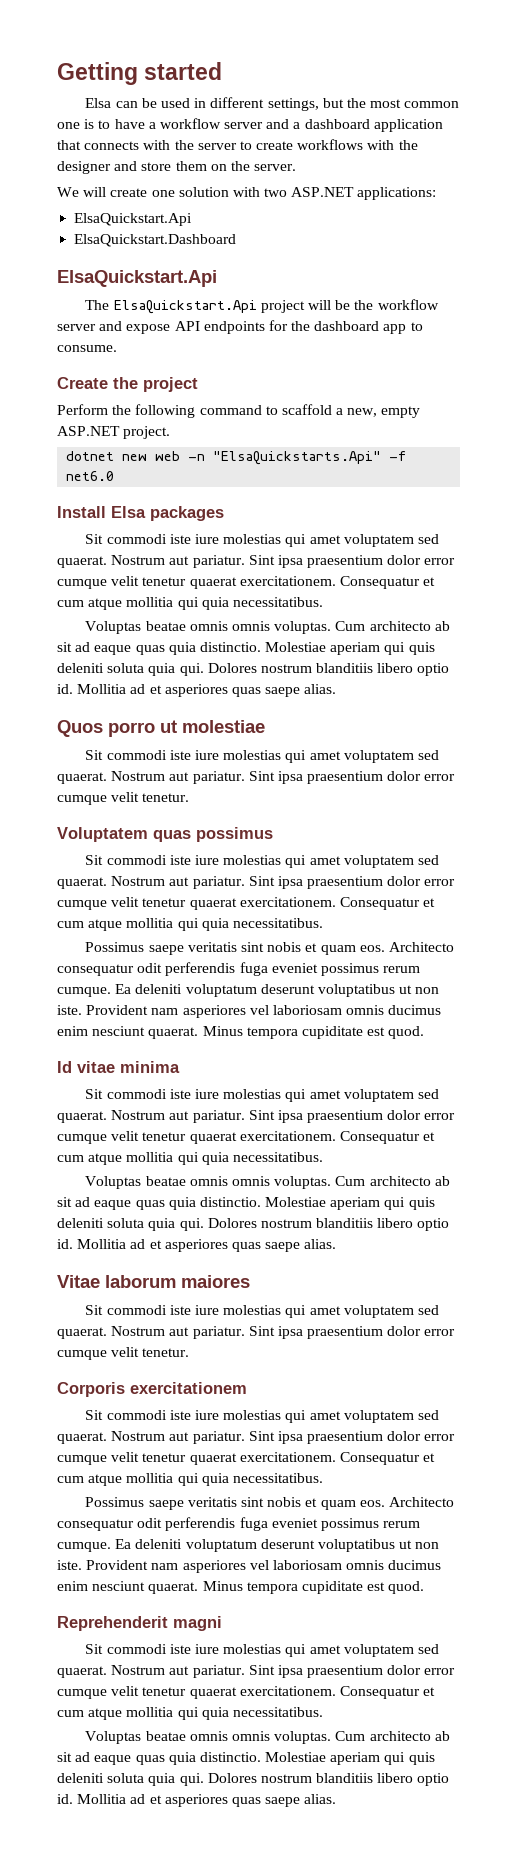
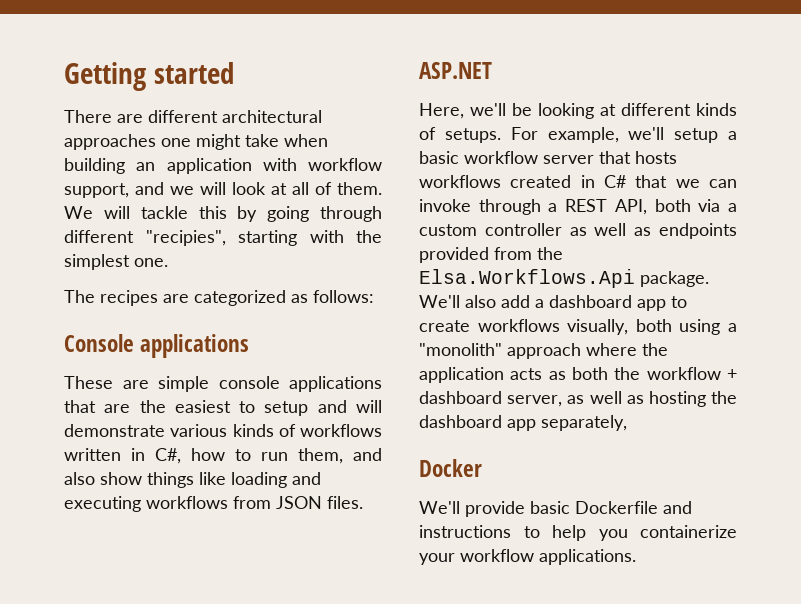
[85,97,460,111] [57,118,443,132] [57,139,418,150] [57,161,297,174] [57,187,437,200] [74,213,193,226] [74,234,237,247] [57,270,217,287] [85,299,439,314] [57,320,423,334] [57,345,117,352] [57,377,198,392] [57,404,421,418] [57,426,171,439] [66,451,407,465] [66,471,115,481] [57,506,224,521] [85,534,439,547] [57,555,456,568] [57,576,436,589] [57,597,323,610] [85,621,450,634] [57,642,435,655] [57,663,450,676] [57,684,337,697] [57,720,265,737] [85,750,439,763] [57,771,456,784] [57,792,190,805] [57,827,273,842] [85,855,439,868] [57,876,456,889] [57,897,436,910] [57,918,323,931] [85,942,454,955] [57,962,421,976] [57,984,440,997] [57,1005,442,1018] [57,1026,425,1039] [57,1061,180,1073] [85,1089,439,1102] [57,1110,456,1123] [57,1131,436,1144] [57,1152,323,1165] [85,1176,450,1189] [57,1197,435,1210] [57,1218,450,1231] [57,1239,337,1252] [57,1275,250,1288] [85,1305,439,1318] [57,1326,456,1339] [57,1347,190,1360] [57,1382,247,1397] [85,1410,439,1423] [57,1431,456,1444] [57,1452,436,1465] [57,1473,323,1486] [85,1497,454,1510] [57,1517,421,1531] [57,1539,440,1552] [57,1560,442,1573] [57,1581,425,1594] [57,1616,222,1631] [85,1644,439,1657] [57,1665,456,1678] [57,1686,436,1699] [57,1707,323,1720] [85,1731,450,1744] [57,1752,435,1765] [57,1773,450,1786] [57,1794,337,1807] Elsa can be used in different settings, but the most common one is to have a workflow server and a dashboard application that connects with the server to create workflows with the designer and store them on the server. // We will create one solution with two ASP.NET applications: // ElsaQuickstart.Api // ElsaQuickstart.Dashboard // ElsaQuickstart.Api // The ElsaQuickstart.Api project will be the workflow server and expose API endpoints for the dashboard app to consume. // Create the project // Perform the following command to scaffold a new, empty ASP.NET project. // dotnet new web -n "ElsaQuickstarts.Api" -f net6.0 // Install Elsa packages // Sit commodi iste iure molestias qui amet voluptatem sed quaerat. Nostrum aut pariatur. Sint ipsa praesentium dolor error cumque velit tenetur quaerat exercitationem. Consequatur et cum atque mollitia qui quia necessitatibus. // Voluptas beatae omnis omnis voluptas. Cum architecto ab sit ad eaque quas quia distinctio. Molestiae aperiam qui quis deleniti soluta quia qui. Dolores nostrum blanditiis libero optio id. Mollitia ad et asperiores quas saepe alias. // Quos porro ut molestiae // Sit commodi iste iure molestias qui amet voluptatem sed quaerat. Nostrum aut pariatur. Sint ipsa praesentium dolor error cumque velit tenetur. // Voluptatem quas possimus // Sit commodi iste iure molestias qui amet voluptatem sed quaerat. Nostrum aut pariatur. Sint ipsa praesentium dolor error cumque velit tenetur quaerat exercitationem. Consequatur et cum atque mollitia qui quia necessitatibus. // Possimus saepe veritatis sint nobis et quam eos. Architecto consequatur odit perferendis fuga eveniet possimus rerum cumque. Ea deleniti voluptatum deserunt voluptatibus ut non iste. Provident nam asperiores vel laboriosam omnis ducimus enim nesciunt quaerat. Minus tempora cupiditate est quod. // Id vitae minima // Sit commodi iste iure molestias qui amet voluptatem sed quaerat. Nostrum aut pariatur. Sint ipsa praesentium dolor error cumque velit tenetur quaerat exercitationem. Consequatur et cum atque mollitia qui quia necessitatibus. // Voluptas beatae omnis omnis voluptas. Cum architecto ab sit ad eaque quas quia distinctio. Molestiae aperiam qui quis deleniti soluta quia qui. Dolores nostrum blanditiis libero optio id. Mollitia ad et asperiores quas saepe alias. // Vitae laborum maiores // Sit commodi iste iure molestias qui amet voluptatem sed quaerat. Nostrum aut pariatur. Sint ipsa praesentium dolor error cumque velit tenetur. // Corporis exercitationem // Sit commodi iste iure molestias qui amet voluptatem sed quaerat. Nostrum aut pariatur. Sint ipsa praesentium dolor error cumque velit tenetur quaerat exercitationem. Consequatur et cum atque mollitia qui quia necessitatibus. // Possimus saepe veritatis sint nobis et quam eos. Architecto consequatur odit perferendis fuga eveniet possimus rerum cumque. Ea deleniti voluptatum deserunt voluptatibus ut non iste. Provident nam asperiores vel laboriosam omnis ducimus enim nesciunt quaerat. Minus tempora cupiditate est quod. // Reprehenderit magni // Sit commodi iste iure molestias qui amet voluptatem sed quaerat. Nostrum aut pariatur. Sint ipsa praesentium dolor error cumque velit tenetur quaerat exercitationem. Consequatur et cum atque mollitia qui quia necessitatibus. // Voluptas beatae omnis omnis voluptas. Cum architecto ab sit ad eaque quas quia distinctio. Molestiae aperiam qui quis deleniti soluta quia qui. Dolores nostrum blanditiis libero optio id. Mollitia ad et asperiores quas saepe alias. -> [64,110,322,123] [64,134,328,150] [64,158,382,174] [64,182,382,198] [64,206,382,222] [64,230,382,246] [64,254,168,270] [64,290,374,306] [64,334,250,358] [64,376,382,392] [64,400,382,416] [64,424,382,437] [64,448,382,464] [64,472,321,488] [64,496,363,512] [419,62,492,79] [419,103,737,119] [419,127,737,143] [419,151,677,164] [419,175,737,188] [419,199,737,215] [419,223,737,239] [419,247,563,263] [419,269,709,288] [419,295,687,311] [419,319,737,335] [419,343,668,359] [419,367,737,383] [419,391,737,407] [419,415,627,431] [419,459,482,477] [419,501,692,517] [419,525,737,541] [419,549,636,565] There are different architectural approaches one might take when building an application with workflow support, and we will look at all of them. We will tackle this by going through different "recipies", starting with the simplest one. // The recipes are categorized as follows: // Console applications // These are simple console applications that are the easiest to setup and will demonstrate various kinds of workflows written in C#, how to run them, and also show things like loading and executing workflows from JSON files. // ASP.NET // Here, we'll be looking at different kinds of setups. For example, we'll setup a basic workflow server that hosts workflows created in C# that we can invoke through a REST API, both via a custom controller as well as endpoints provided from the Elsa.Workflows.Api package. We'll also add a dashboard app to create workflows visually, both using a "monolith" approach where the application acts as both the workflow + dashboard server, as well as hosting the dashboard app separately, // Docker // We'll provide basic Dockerfile and instructions to help you containerize your workflow applications.

